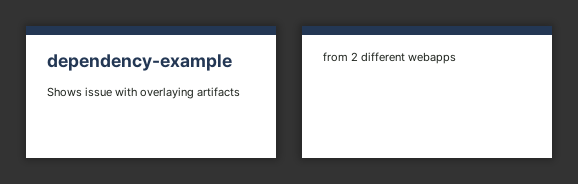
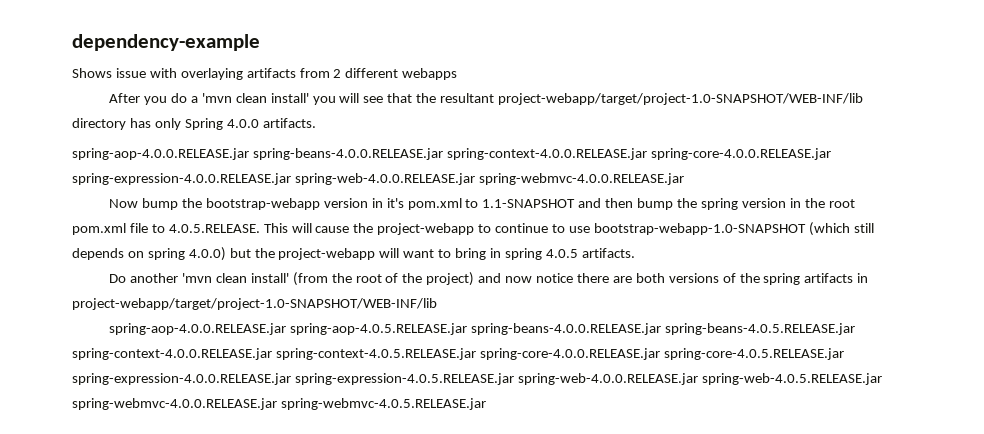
(457, 58) none -> [109,93,864,105] [72,118,316,130] [72,148,831,160] [72,173,684,185] [109,198,855,210] [72,222,874,236] [72,247,635,261] [109,272,869,286] [72,298,437,310] [109,323,855,335] [72,348,844,360] [72,373,882,385] [72,398,486,410] // After you do a 'mvn clean install' you will see that the resultant project-webapp/target/project-1.0-SNAPSHOT/WEB-INF/lib directory has only Spring 4.0.0 artifacts. // spring-aop-4.0.0.RELEASE.jar spring-beans-4.0.0.RELEASE.jar spring-context-4.0.0.RELEASE.jar spring-core-4.0.0.RELEASE.jar spring-expression-4.0.0.RELEASE.jar spring-web-4.0.0.RELEASE.jar spring-webmvc-4.0.0.RELEASE.jar // Now bump the bootstrap-webapp version in it's pom.xml to 1.1-SNAPSHOT and then bump the spring version in the root pom.xml file to 4.0.5.RELEASE. This will cause the project-webapp to continue to use bootstrap-webapp-1.0-SNAPSHOT (which still depends on spring 4.0.0) but the project-webapp will want to bring in spring 4.0.5 artifacts. // Do another 'mvn clean install' (from the root of the project) and now notice there are both versions of the spring artifacts in project-webapp/target/project-1.0-SNAPSHOT/WEB-INF/lib // spring-aop-4.0.0.RELEASE.jar spring-aop-4.0.5.RELEASE.jar spring-beans-4.0.0.RELEASE.jar spring-beans-4.0.5.RELEASE.jar spring-context-4.0.0.RELEASE.jar spring-context-4.0.5.RELEASE.jar spring-core-4.0.0.RELEASE.jar spring-core-4.0.5.RELEASE.jar spring-expression-4.0.0.RELEASE.jar spring-expression-4.0.5.RELEASE.jar spring-web-4.0.0.RELEASE.jar spring-web-4.0.5.RELEASE.jar spring-webmvc-4.0.0.RELEASE.jar spring-webmvc-4.0.5.RELEASE.jar

